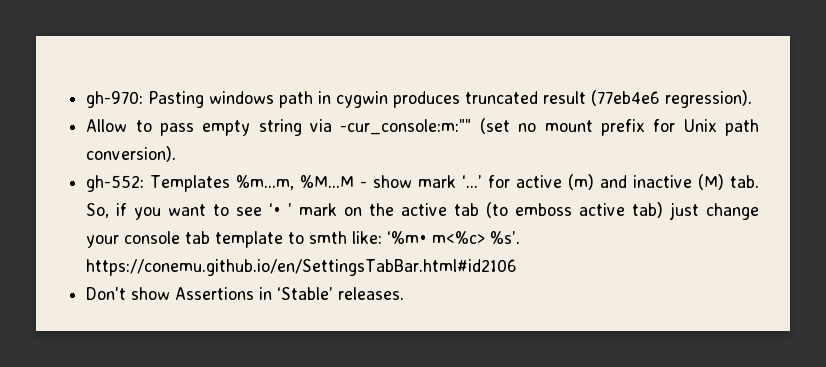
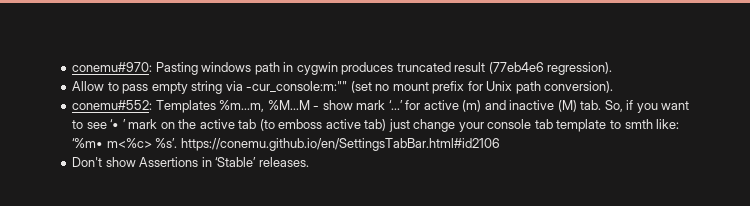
[86,91,144,108] gh-970: -> [72,62,153,72] conemu#970:
[86,175,145,192] gh-552: -> [72,100,153,110] conemu#552:

